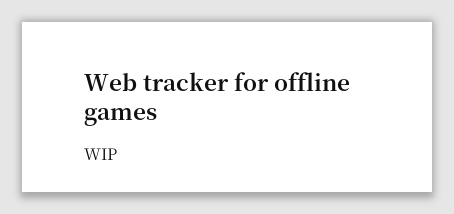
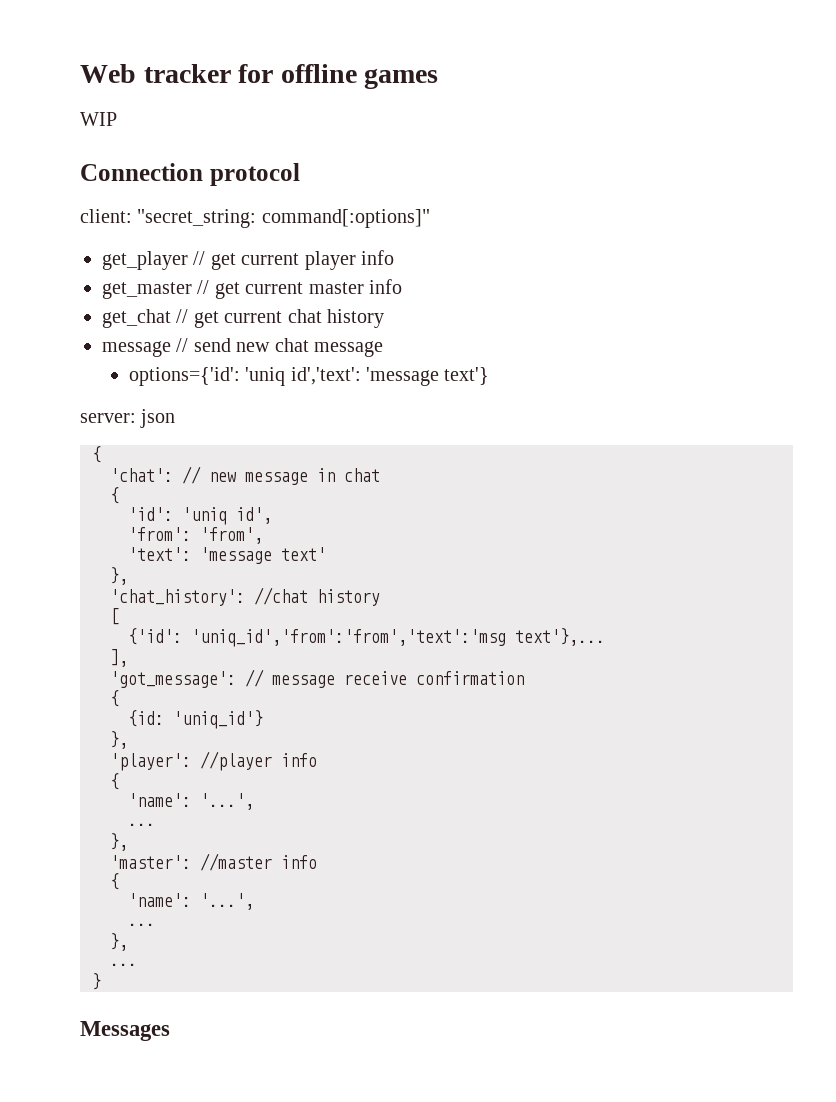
(117, 154) none -> [80,163,300,186] [80,209,430,228] [102,250,394,270] [102,279,402,299] [102,309,384,328] [102,338,383,357] [128,367,490,386] [80,409,176,428] [92,446,101,463] [110,466,380,485] [110,487,119,504] [128,507,272,525] [128,527,263,544] [128,547,326,564] [110,567,128,585] [110,587,380,606] [110,608,119,625] [128,628,605,647] [110,649,128,667] [110,669,524,688] [110,690,119,707] [128,710,263,729] [110,731,128,749] [110,751,317,771] [110,773,119,790] [128,793,254,810] [128,823,155,826] [110,833,128,851] [110,853,317,871] [110,873,119,890] [128,893,254,910] [128,923,155,926] [110,933,128,951] [110,963,137,966] [92,973,101,990] [80,1021,170,1041] // Connection protocol // client: "secret_string: command[:options]" // get_player // get current player info // get_master // get current master info // get_chat // get current chat history // message // send new chat message // options={'id': 'uniq id','text': 'message text'} // server: json // { // 'chat': // new message in chat // { // 'id': 'uniq id', // 'from': 'from', // 'text': 'message text' // }, // 'chat_history': //chat history // [ // {'id': 'uniq_id','from':'from','text':'msg text'},... // ], // 'got_message': // message receive confirmation // { // {id: 'uniq_id'} // }, // 'player': //player info // { // 'name': '...', // ... // }, // 'master': //master info // { // 'name': '...', // ... // }, // ... // } // Messages

